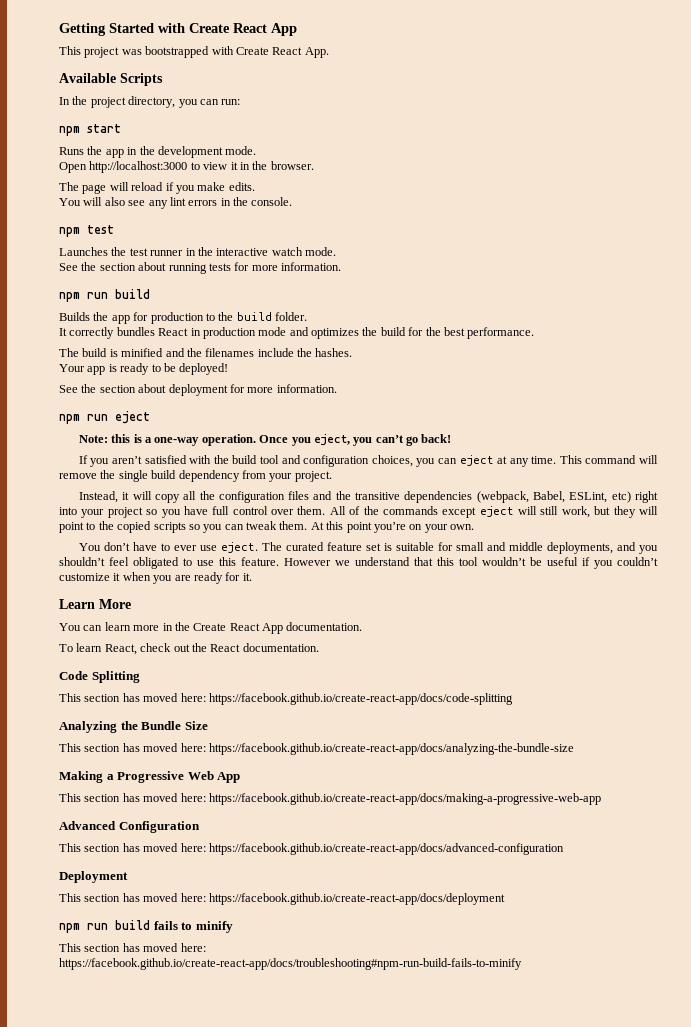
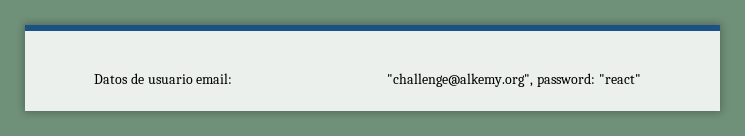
[59,23,297,36] [59,46,329,58] [59,73,163,86] [59,96,241,108] [59,124,121,136] [59,146,257,158] [59,161,314,173] [59,182,255,194] [59,197,293,209] [59,225,114,237] [59,247,336,256] [59,262,341,274] [59,289,150,302] [59,312,307,324] [59,327,535,339] [59,348,353,357] [59,363,229,375] [59,384,337,396] [59,411,150,424] [78,434,452,446] [78,455,658,467] [59,470,332,482] [78,491,658,503] [59,506,659,518] [59,521,474,533] [78,542,658,554] [59,557,658,569] [59,572,252,584] [59,599,131,609] [59,622,363,634] [59,643,319,655] [59,671,140,683] [59,693,513,705] [59,721,208,733] [59,743,574,755] [59,771,241,783] [59,793,601,805] [59,821,200,833] [59,843,564,855] [59,871,128,883] [59,893,505,905] [59,920,233,933] [59,943,206,952] [59,958,522,970] Getting Started with Create React App // This project was bootstrapped with Create React App. // Available Scripts // In the project directory, you can run: // npm start // Runs the app in the development mode. // Open http://localhost:3000 to view it in the browser. // The page will reload if you make edits. // You will also see any lint errors in the console. // npm test // Launches the test runner in the interactive watch mode. // See the section about running tests for more information. // npm run build // Builds the app for production to the build folder. // It correctly bundles React in production mode and optimizes the build for the best performance. // The build is minified and the filenames include the hashes. // Your app is ready to be deployed! // See the section about deployment for more information. // npm run eject // Note: this is a one-way operation. Once you eject, you can’t go back! // If you aren’t satisfied with the build tool and configuration choices, you can eject at any time. This command will remove the single build dependency from your project. // Instead, it will copy all the configuration files and the transitive dependencies (webpack, Babel, ESLint, etc) right into your project so you have full control over them. All of the commands except eject will still work, but they will point to the copied scripts so you can tweak them. At this point you’re on your own. // You don’t have to ever use eject. The curated feature set is suitable for small and middle deployments, and you shouldn’t feel obligated to use this feature. However we understand that this tool wouldn’t be useful if you couldn’t customize it when you are ready for it. // Learn More // You can learn more in the Create React App documentation. // To learn React, check out the React documentation. // Code Splitting // This section has moved here: https://facebook.github.io/create-react-app/docs/code-splitting // Analyzing the Bundle Size // This section has moved here: https://facebook.github.io/create-react-app/docs/analyzing-the-bundle-size // Making a Progressive Web App // This section has moved here: https://facebook.github.io/create-react-app/docs/making-a-progressive-web-app // Advanced Configuration // This section has moved here: https://facebook.github.io/create-react-app/docs/advanced-configuration // Deployment // This section has moved here: https://facebook.github.io/create-react-app/docs/deployment // npm run build fails to minify // This section has moved here: https://facebook.github.io/create-react-app/docs/troubleshooting#npm-run-build-fails-to-minify -> [94,73,641,87] Datos de usuario email: "challenge@alkemy.org", password: "react"

